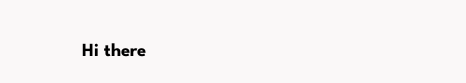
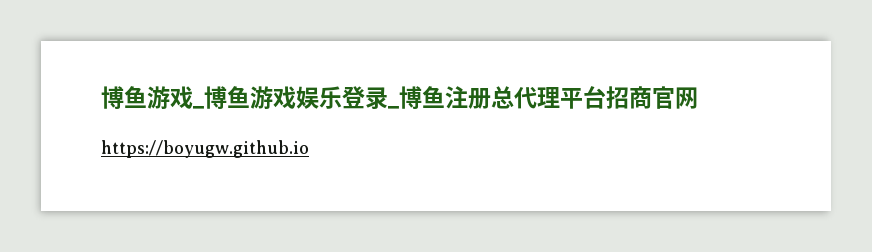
[82,43,146,57] Hi there -> [101,86,698,110] [101,140,309,158] 博鱼游戏_博鱼游戏娱乐登录_博鱼注册总代理平台招商官网 // https://boyugw.github.io

